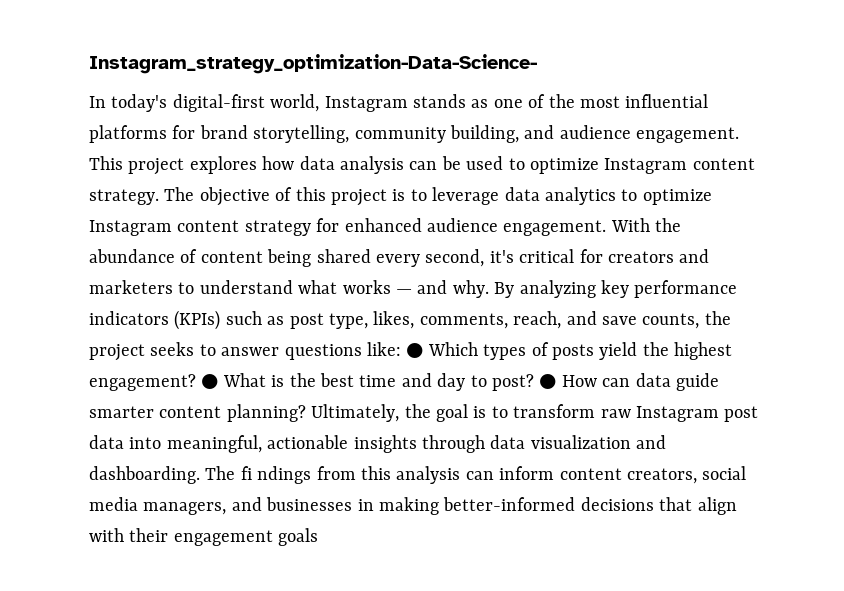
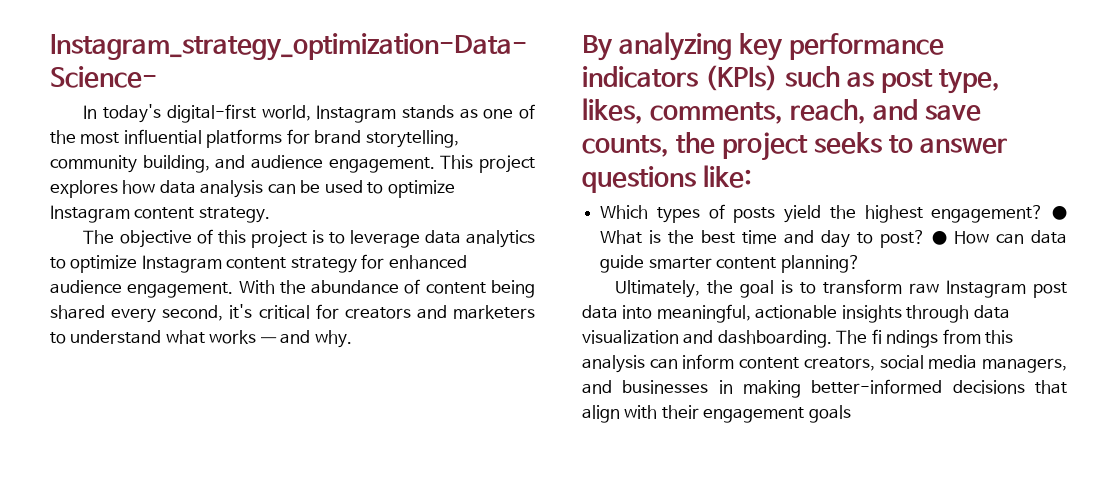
(159, 197) none -> (270, 215) //
(489, 289) none -> (352, 339) //
[406,343,424,358] ● -> (753, 176) //
(306, 413) none -> (860, 264) //

